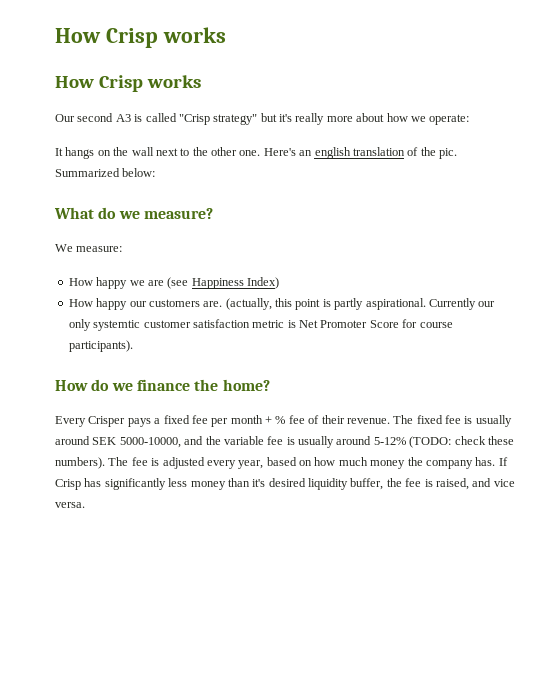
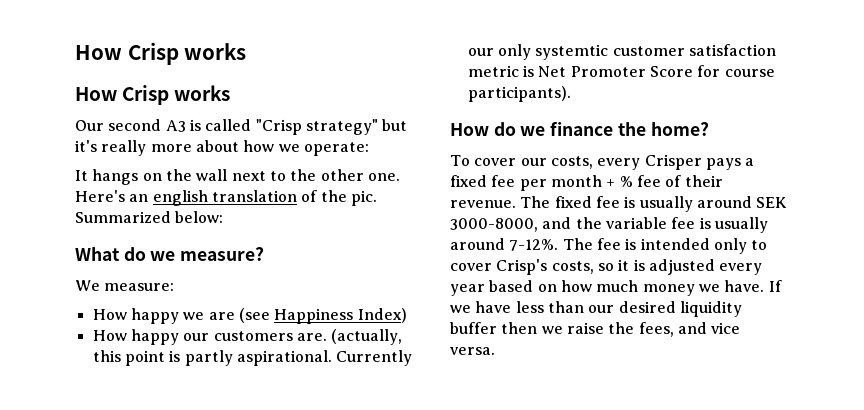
[55,416,86,427] Every -> [450,155,641,170] To cover our costs, every
[119,437,181,448] 5000-10000, -> [450,218,538,232] 3000-8000,
[373,436,514,448] [55,457,148,469] 5-12% (TODO: check these numbers). The fee -> [509,238,768,254] [450,259,630,275] 7-12%. The fee is intended only to cover Crisp's costs, so it
[238,460,264,469] year, -> [450,284,485,296] year
[407,457,508,469] [55,478,469,490] the company has. If Crisp has significantly less money than it's desired liquidity buffer, the fee is raised, -> [698,280,782,292] [450,301,742,317] [450,322,674,337] we have. If we have less than our desired liquidity buffer then we raise the fees,

